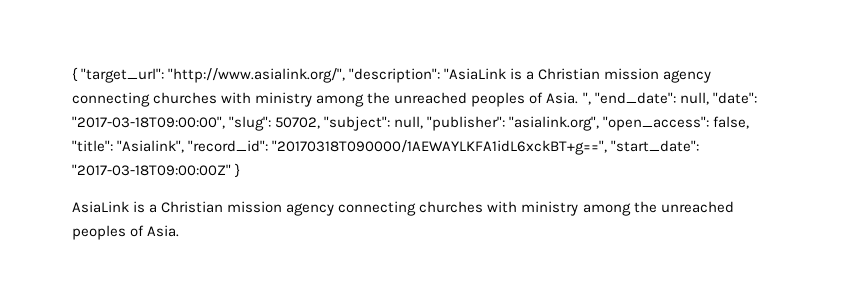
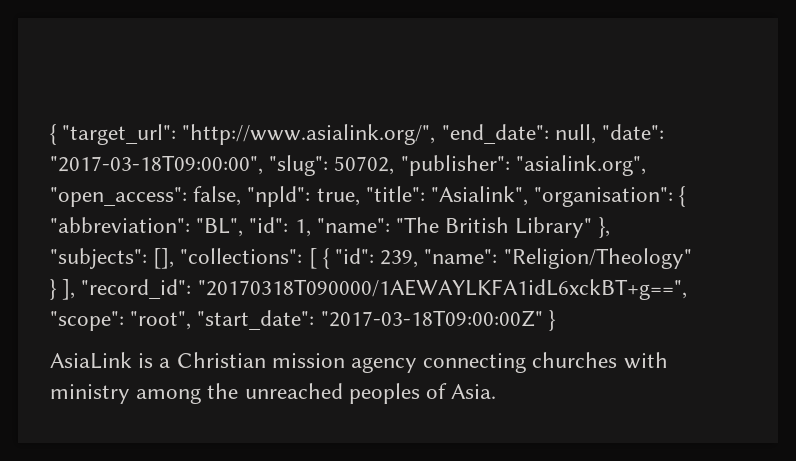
[349,68,712,83] [72,92,591,107] "description": "AsiaLink is a Christian mission agency connecting churches with ministry among the unreached peoples of Asia. ", -> (436, 134) none
[324,116,424,131] "subject": null, -> (395, 165) none
[72,140,608,155] "title": "Asialink", "record_id": "20170318T090000/1AEWAYLKFA1idL6xckBT+g==", -> [247,186,687,207] [50,217,610,238] [50,248,692,269] [50,279,687,300] [50,311,192,331] "npld": true, "title": "Asialink", "organisation": { "abbreviation": "BL", "id": 1, "name": "The British Library" }, "subjects": [], "collections": [ { "id": 239, "name": "Religion/Theology" } ], "record_id": "20170318T090000/1AEWAYLKFA1idL6xckBT+g==", "scope": "root",

